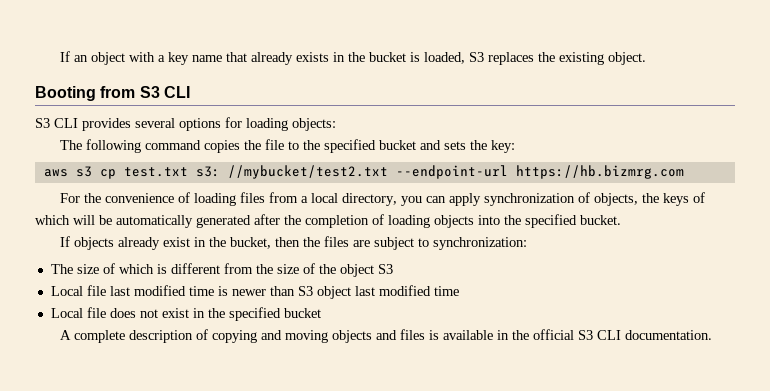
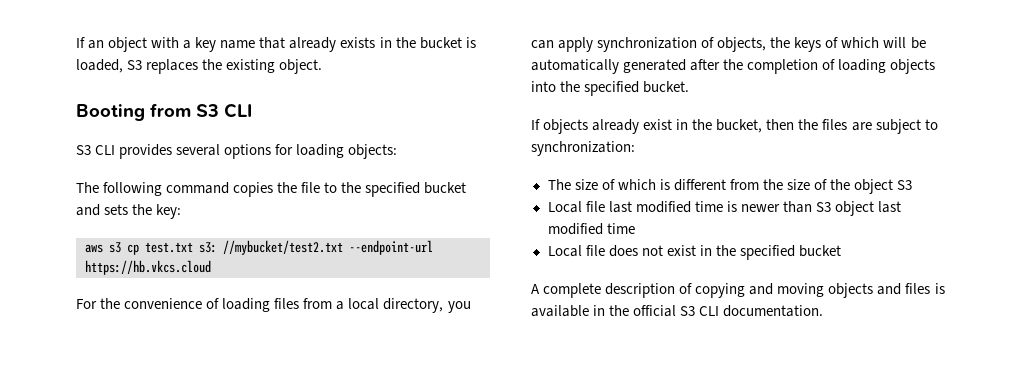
[515,165,684,179] https://hb.bizmrg.com -> [85,260,211,275] https://hb.vkcs.cloud

